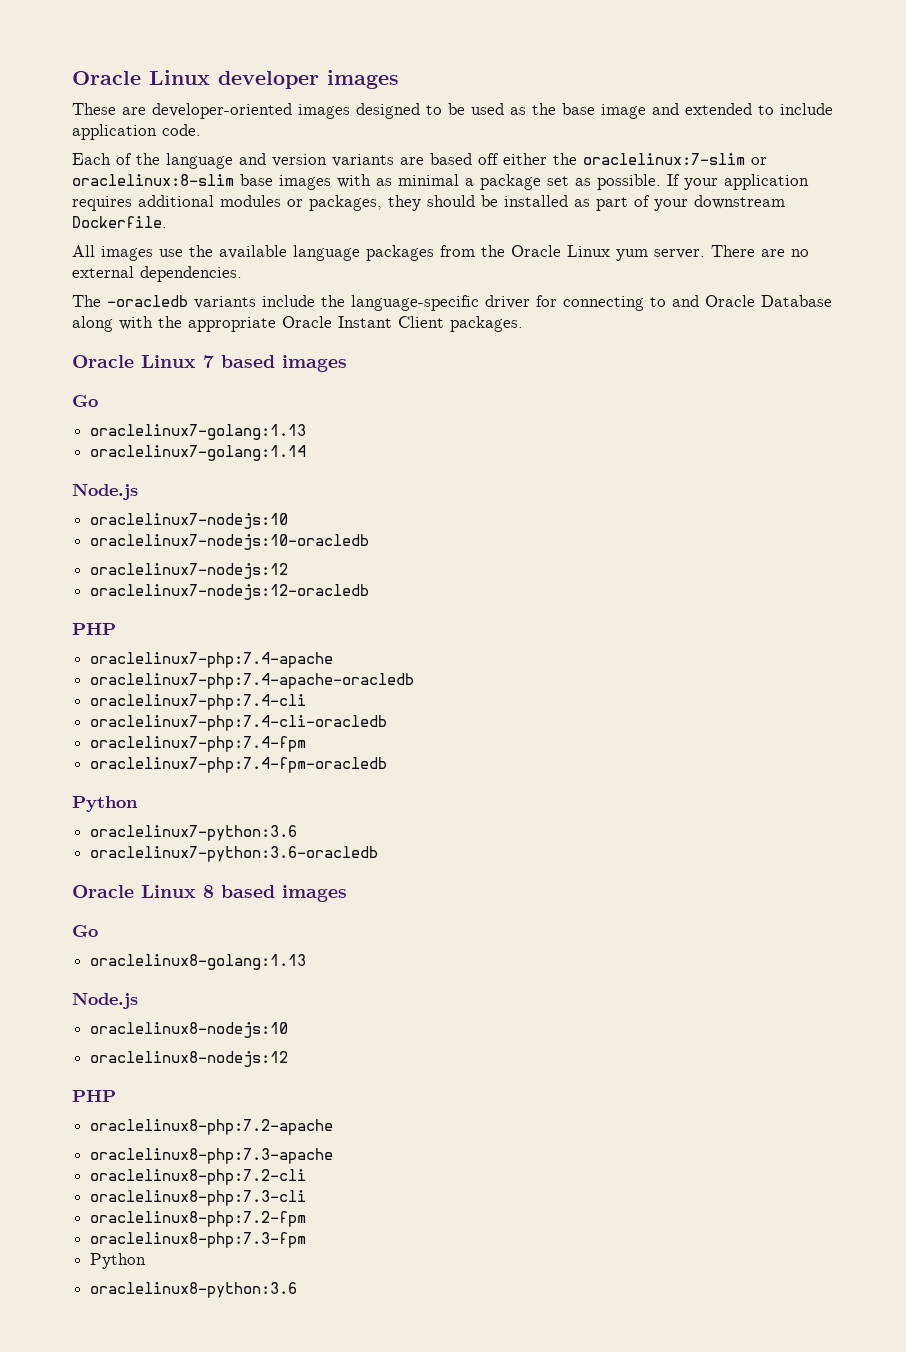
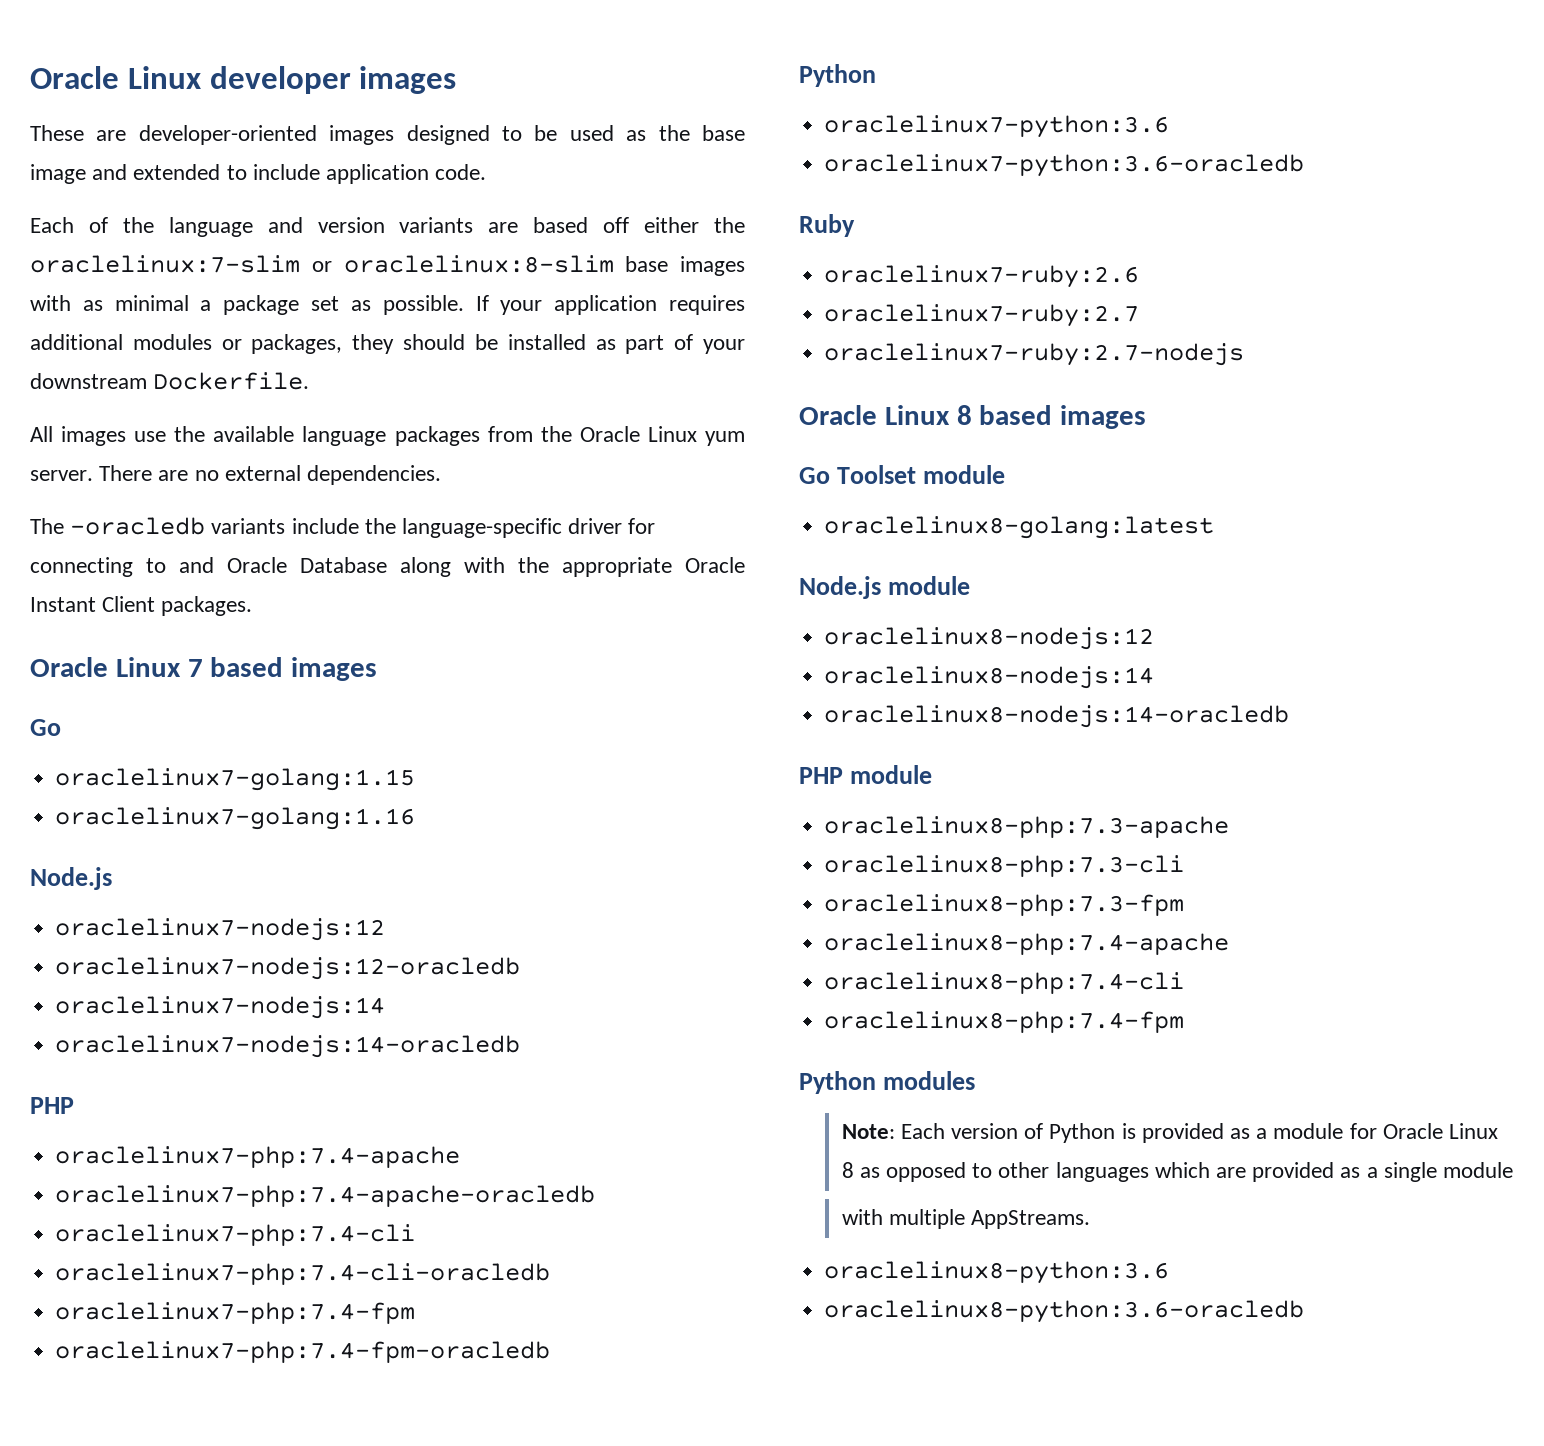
[90,424,307,440] [90,445,307,461] [72,483,138,500] [90,513,289,529] [90,534,370,550] oraclelinux7-golang:1.13 // oraclelinux7-golang:1.14 // Node.js // oraclelinux7-nodejs:10 // oraclelinux7-nodejs:10-oracledb -> [55,768,416,791] [55,807,416,830] [30,867,112,890] oraclelinux7-golang:1.15 // oraclelinux7-golang:1.16 // Node.js
(370, 592) none -> [55,996,386,1019] [55,1035,521,1058] // oraclelinux7-nodejs:14 // oraclelinux7-nodejs:14-oracledb
(379, 854) none -> [799,214,855,237] [824,265,1140,288] [824,304,1140,327] [824,343,1245,366] // Ruby // oraclelinux7-ruby:2.6 // oraclelinux7-ruby:2.7 // oraclelinux7-ruby:2.7-nodejs
[90,954,307,970] [72,992,138,1009] [90,1022,289,1038] // oraclelinux8-golang:1.13 // Node.js // oraclelinux8-nodejs:10 -> [837,465,1006,484] [824,516,1215,539] [799,576,971,599] Toolset module // oraclelinux8-golang:latest // Node.js module
[72,1090,116,1102] [90,1119,334,1135] // PHP // oraclelinux8-php:7.2-apache -> [824,666,1155,689] [824,705,1290,728] [799,765,933,784] // oraclelinux8-nodejs:14 // oraclelinux8-nodejs:14-oracledb // PHP module
[90,1169,307,1185] // oraclelinux8-php:7.2-cli -> (1230, 827) none
[90,1211,307,1227] // oraclelinux8-php:7.2-fpm -> (1185, 866) none
[90,1253,147,1269] Python -> [824,933,1230,955] [824,972,1185,994] [824,1011,1185,1033] [799,1071,976,1094] [841,1123,1499,1143] [841,1162,1514,1182] [841,1209,1090,1229] oraclelinux8-php:7.4-apache // oraclelinux8-php:7.4-cli // oraclelinux8-php:7.4-fpm // Python modules // Note: Each version of Python is provided as a module for Oracle Linux 8 as opposed to other languages which are provided as a single module // with multiple AppStreams.
(298, 1290) none -> [824,1300,1305,1323] // oraclelinux8-python:3.6-oracledb

